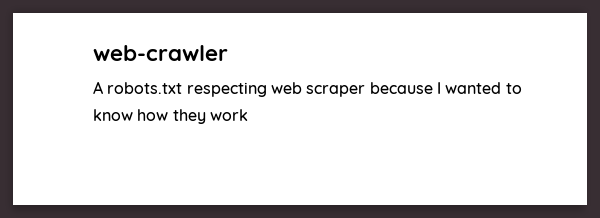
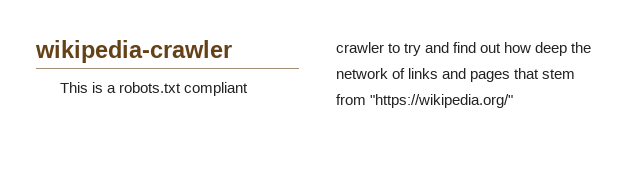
[93,45,228,61] [93,81,522,97] [93,109,248,124] web-crawler // A robots.txt respecting web scraper because I wanted to know how they work -> [35,40,232,63] [59,82,249,96] [336,42,592,56] [336,68,576,82] [336,94,514,108] wikipedia-crawler // This is a robots.txt compliant crawler to try and find out how deep the network of links and pages that stem from "https://wikipedia.org/"

